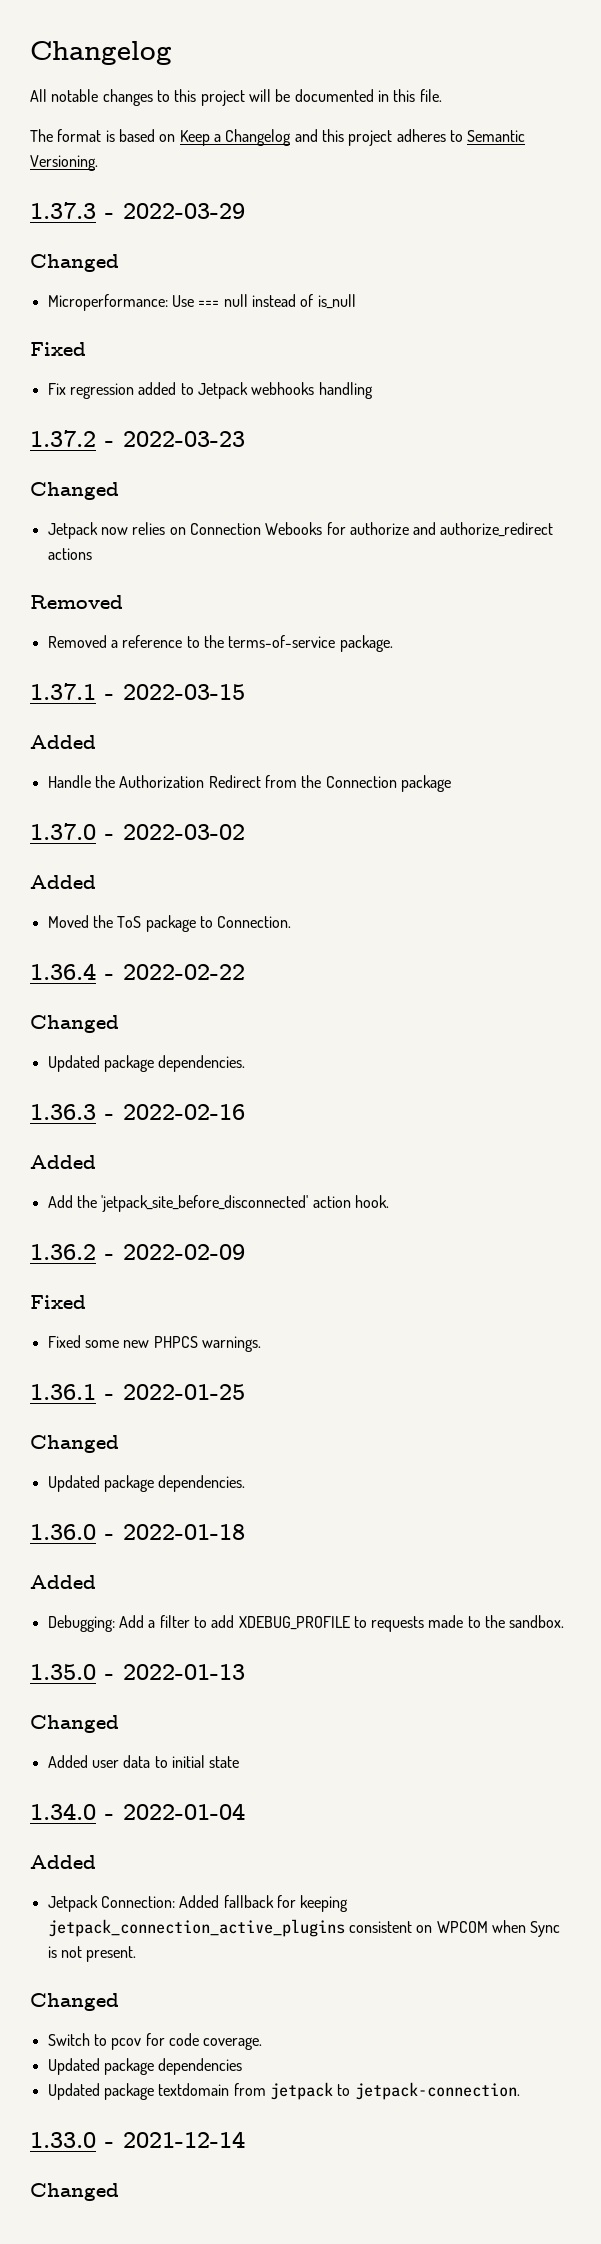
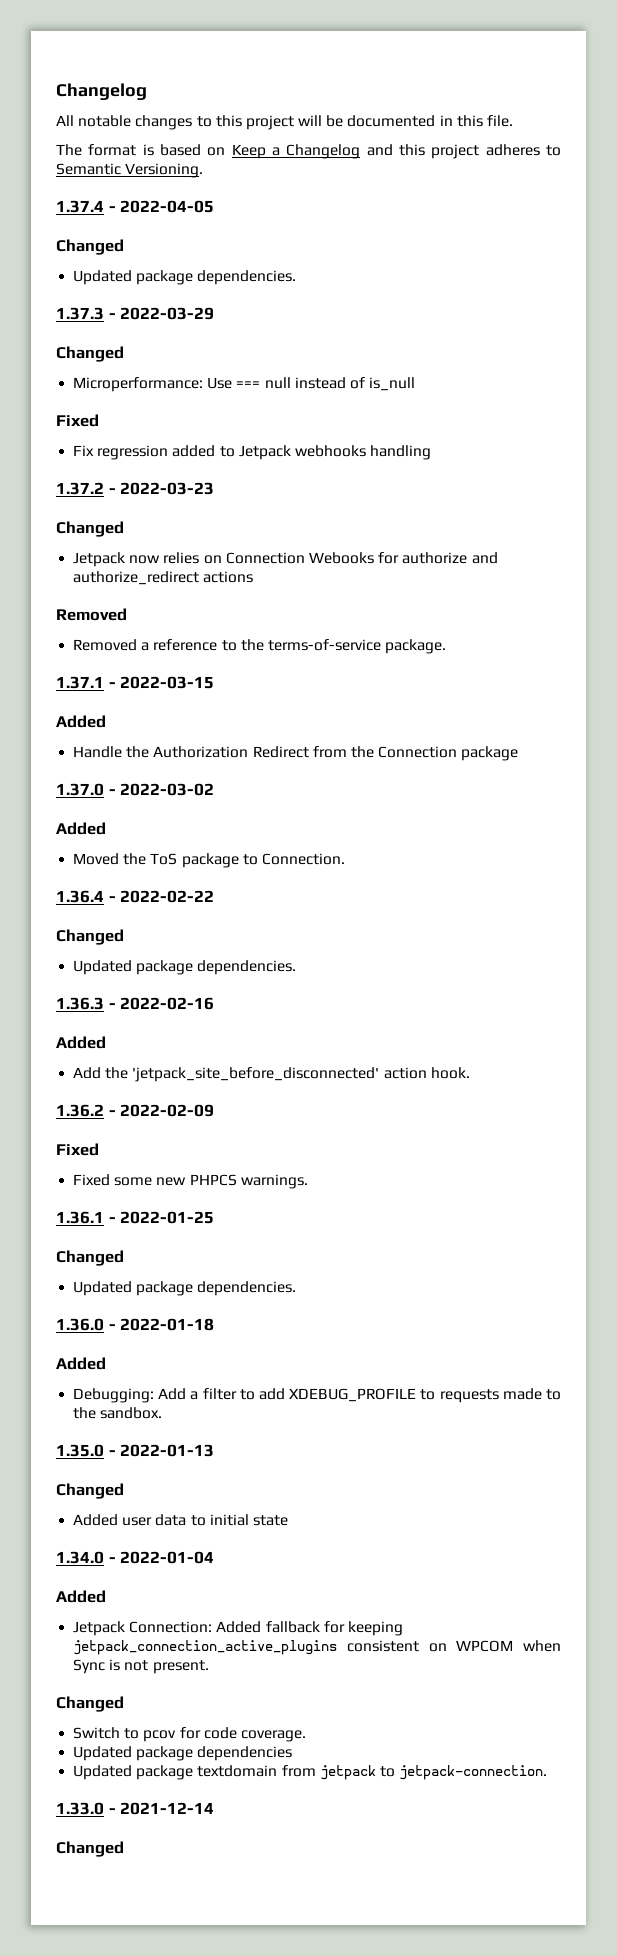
(98, 163) none -> [56,200,215,213] [56,239,124,255] [73,270,297,285] // 1.37.4 - 2022-04-05 // Changed // Updated package dependencies.

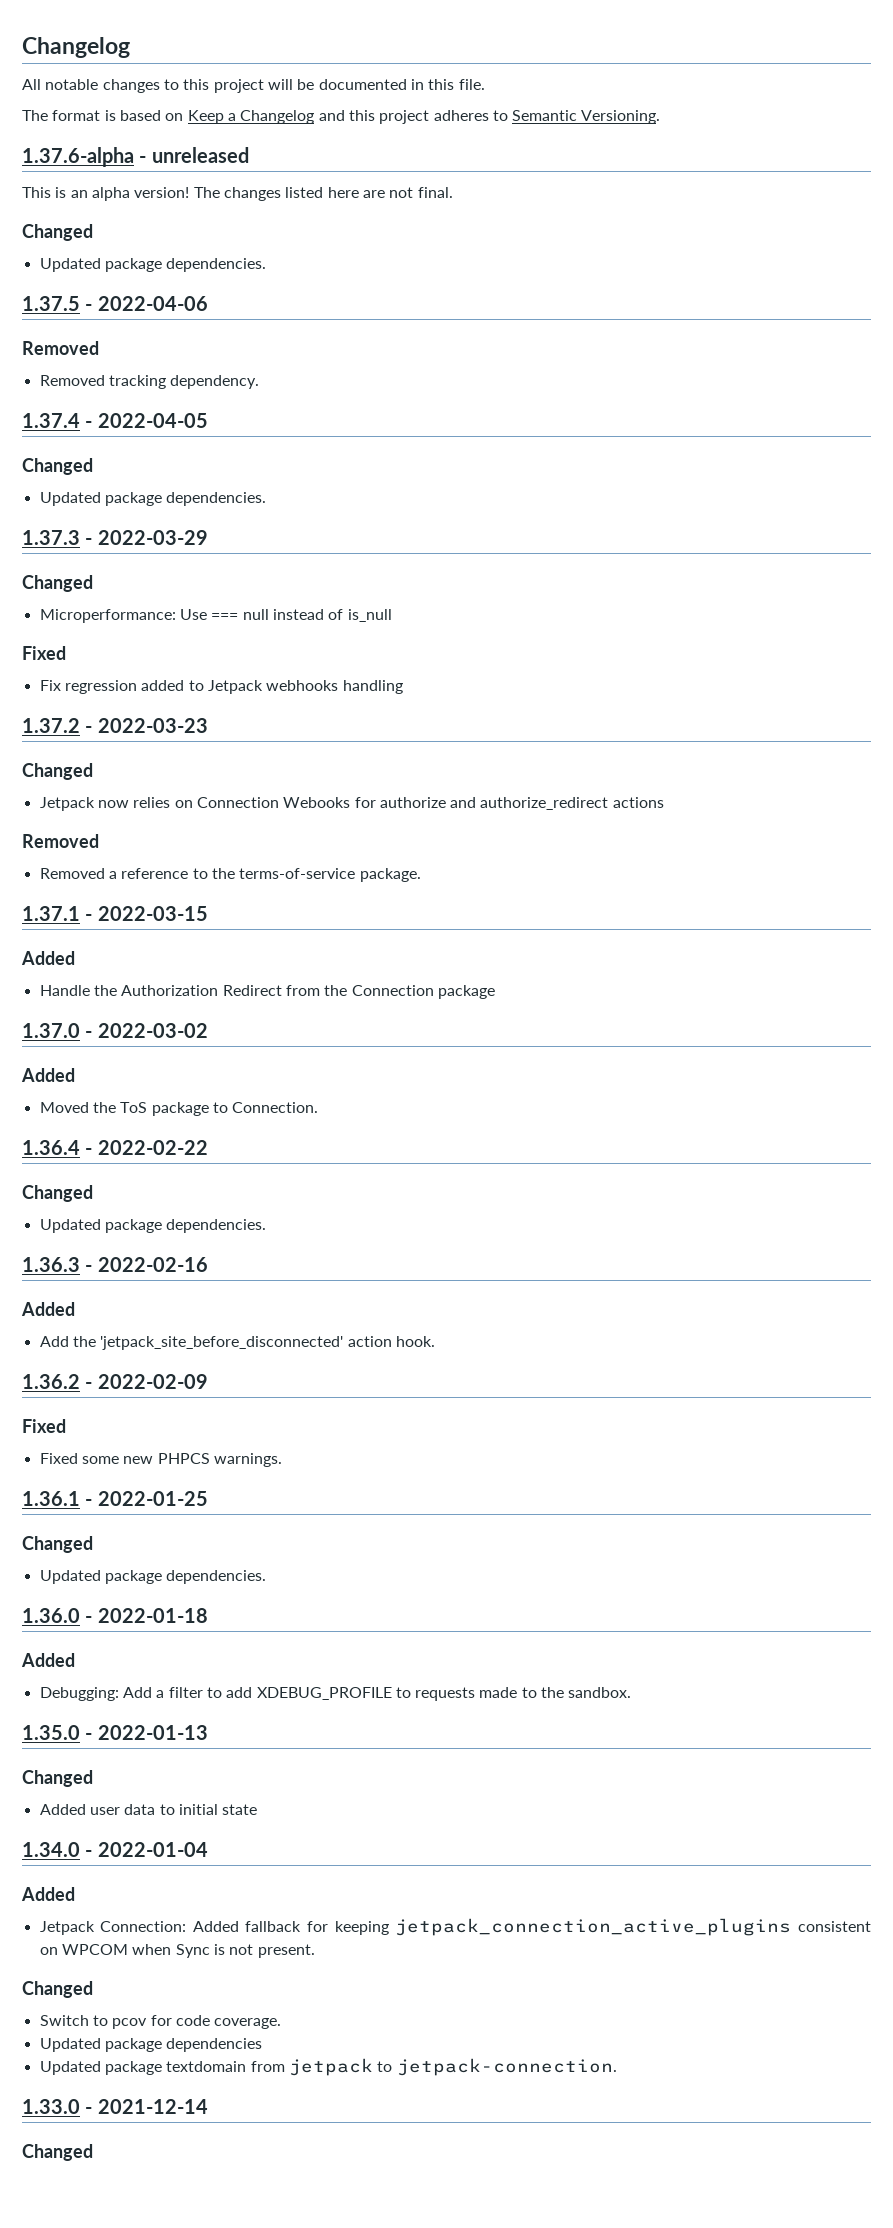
(204, 170) none -> [22,147,249,167] [22,187,453,201] [22,224,93,241] [39,258,267,272] [22,296,208,311] [22,341,99,355] [39,375,260,389] // 1.37.6-alpha - unreleased // This is an alpha version! The changes listed here are not final. // Changed // Updated package dependencies. // 1.37.5 - 2022-04-06 // Removed // Removed tracking dependency.

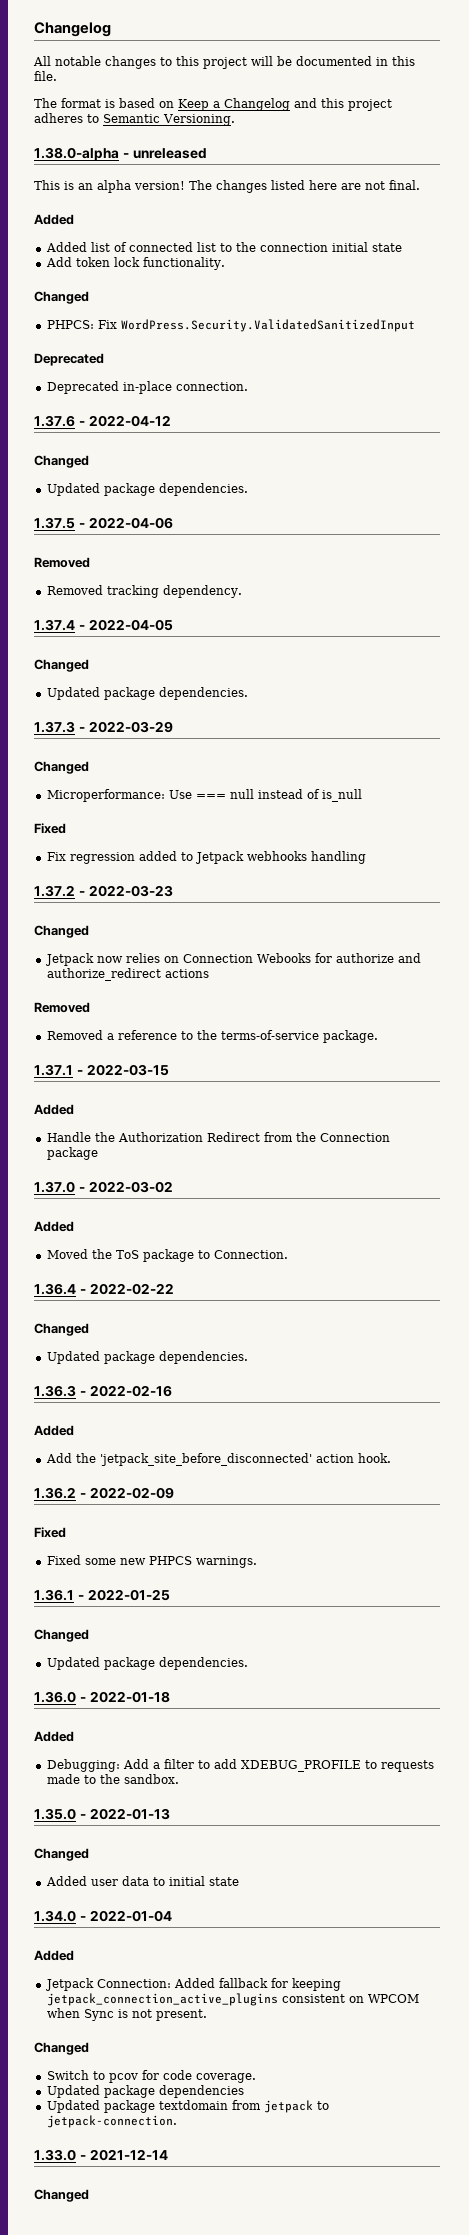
[22,147,134,167] 1.37.6-alpha -> [34,147,119,161] 1.38.0-alpha
(453, 192) none -> [34,214,74,225] [45,242,402,252] [45,257,225,270] [34,291,89,304] [46,319,415,332] [34,353,104,366] [46,381,248,394] [34,415,171,427] // Added // Added list of connected list to the connection initial state // Add token lock functionality. // Changed // PHPCS: Fix WordPress.Security.ValidatedSanitizedInput // Deprecated // Deprecated in-place connection. // 1.37.6 - 2022-04-12

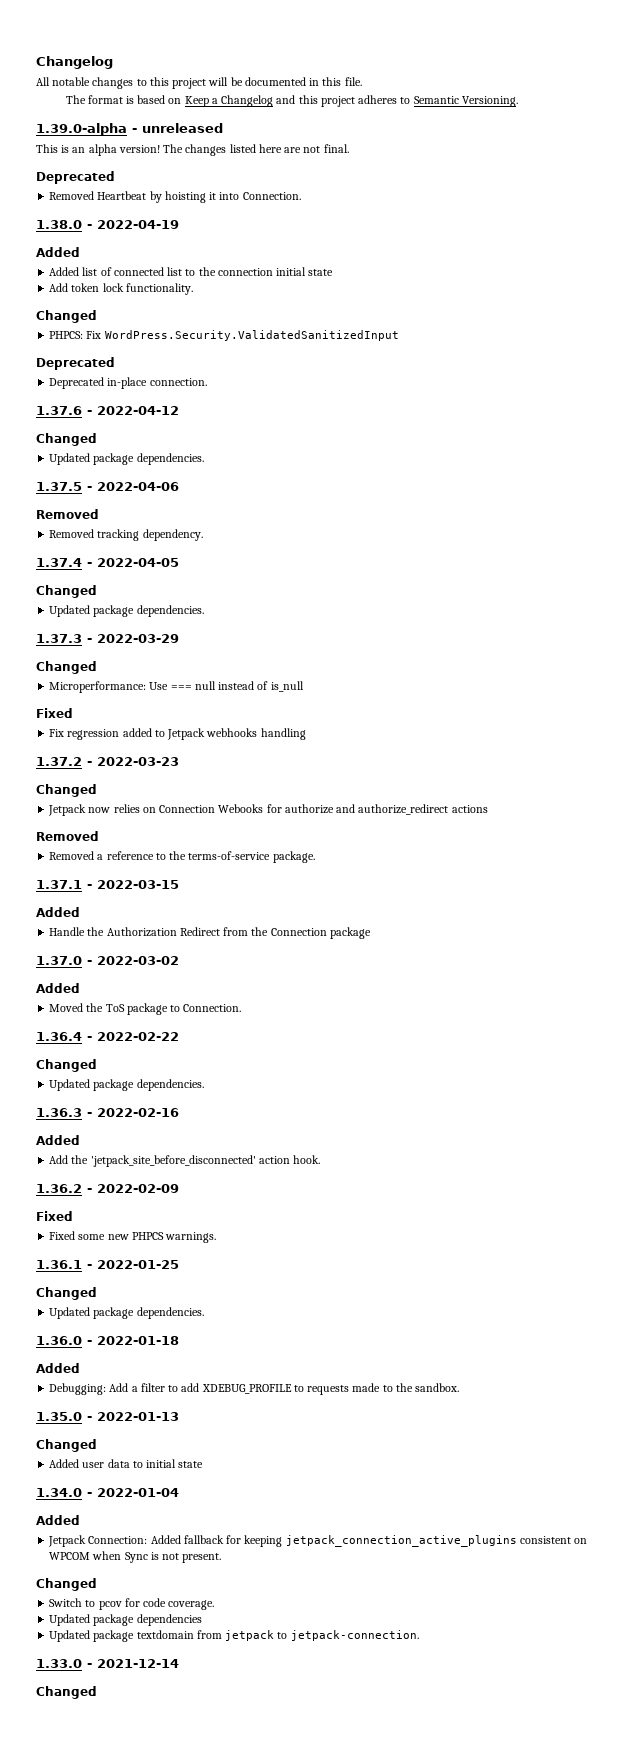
[34,147,119,161] 1.38.0-alpha -> [36,123,127,136] 1.39.0-alpha
(420, 185) none -> [36,171,115,184] [49,191,301,203] [36,220,179,229] // Deprecated // Removed Heartbeat by hoisting it into Connection. // 1.38.0 - 2022-04-19

